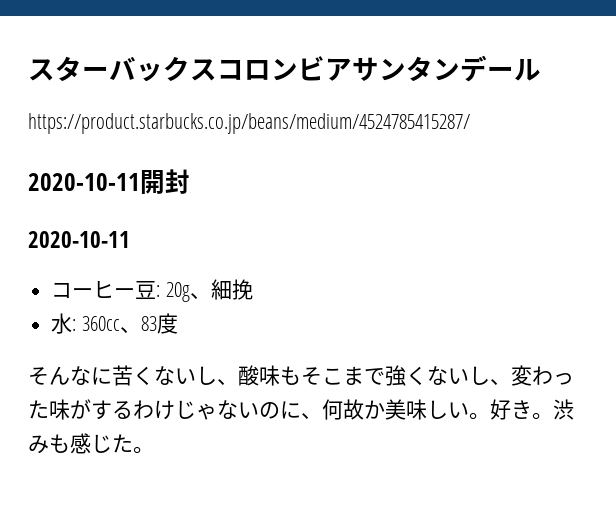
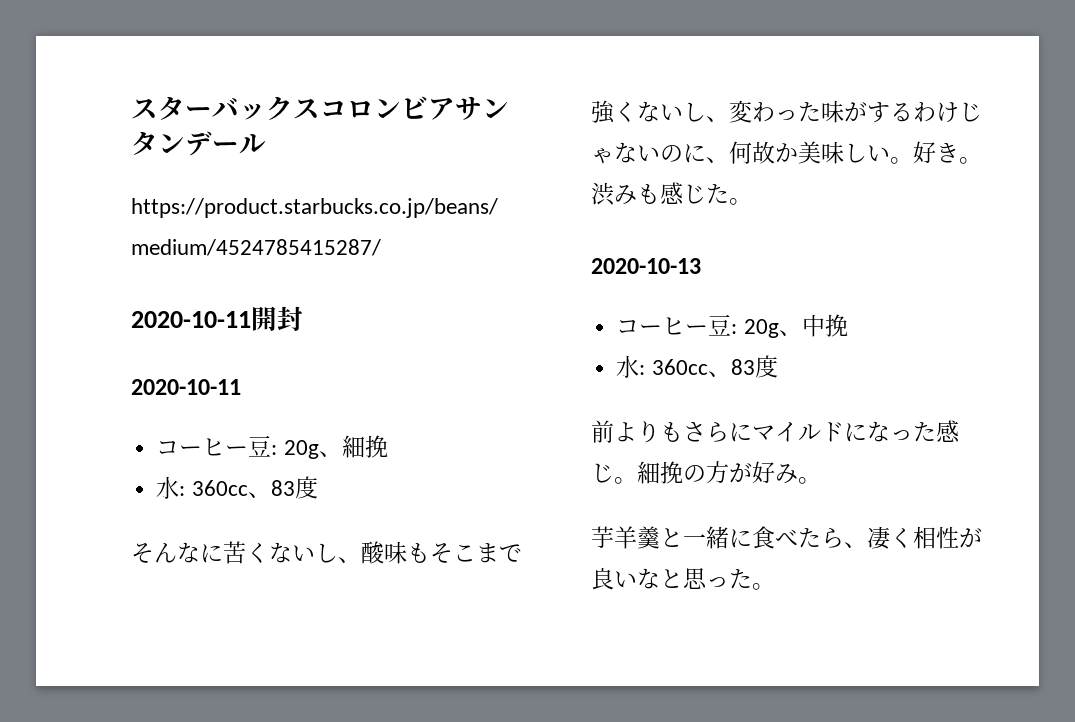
(154, 450) none -> [591,258,701,274] [616,314,848,338] [616,355,778,378] [591,420,960,443] [591,461,821,484] [591,526,982,549] [591,567,775,590] // 2020-10-13 // コーヒー豆: 20g、中挽 // 水: 360cc、83度 // 前よりもさらにマイルドになった感じ。細挽の方が好み。 // 芋羊羹と一緒に食べたら、凄く相性が良いなと思った。

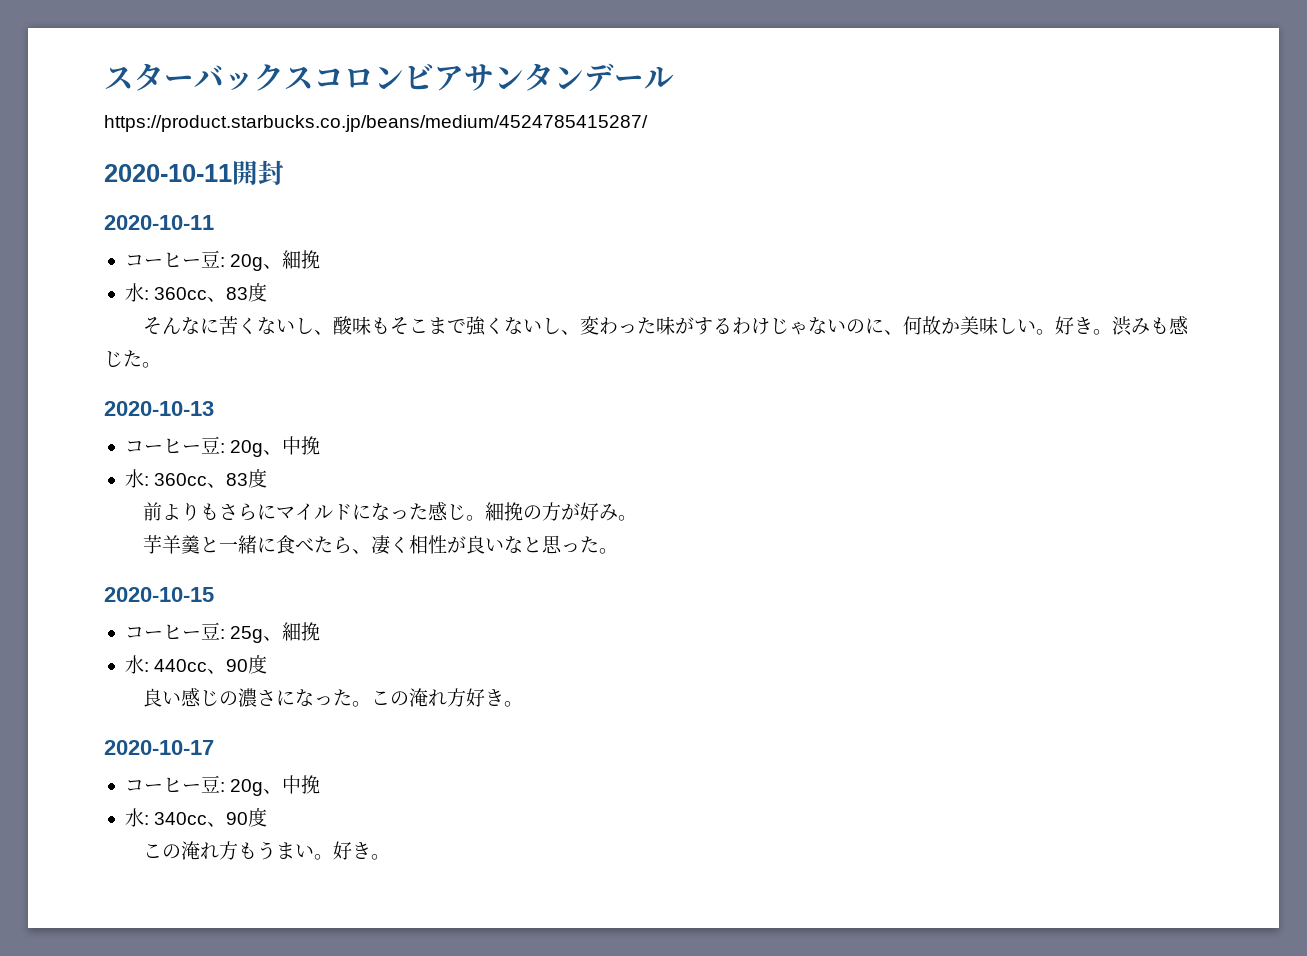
(775, 586) none -> [104,587,214,602] [124,622,321,643] [124,655,268,674] [143,688,524,707] [104,740,214,755] [124,775,321,796] [124,808,268,827] [143,841,391,860] // 2020-10-15 // コーヒー豆: 25g、細挽 // 水: 440cc、90度 // 良い感じの濃さになった。この淹れ方好き。 // 2020-10-17 // コーヒー豆: 20g、中挽 // 水: 340cc、90度 // この淹れ方もうまい。好き。

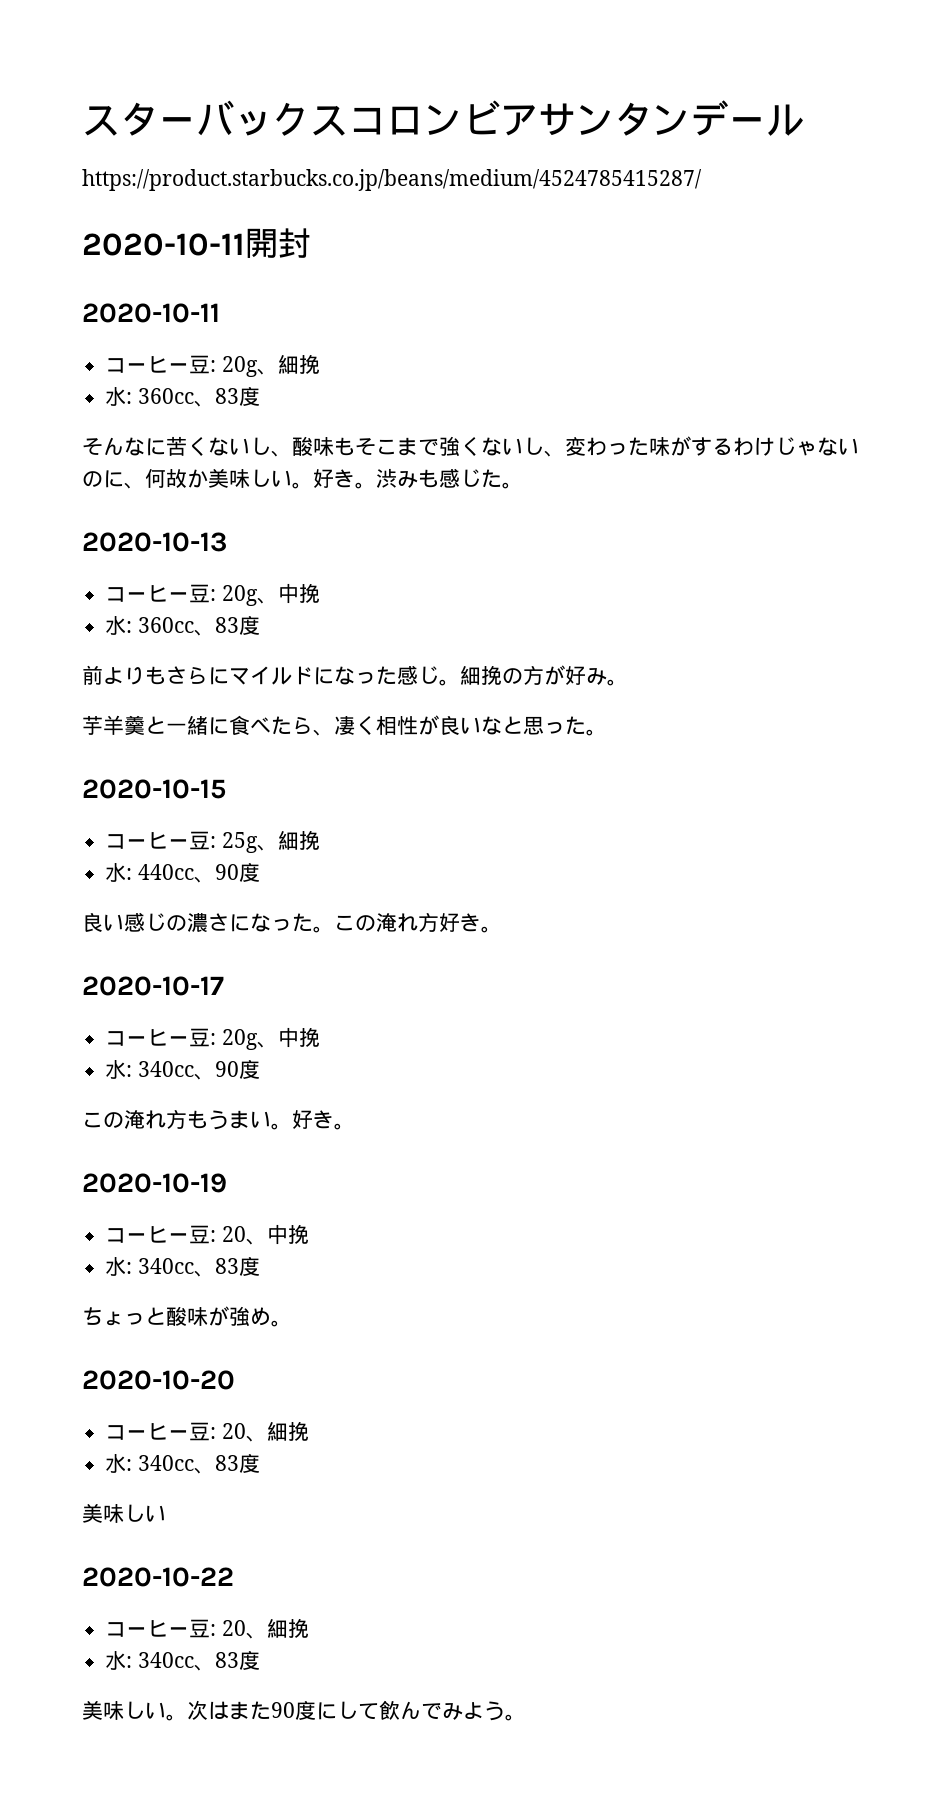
(391, 857) none -> [82,1173,227,1193] [105,1224,309,1245] [105,1256,260,1277] [82,1306,292,1327] [82,1370,235,1390] [105,1421,309,1442] [105,1453,260,1474] [82,1503,166,1523] [82,1567,234,1587] [105,1618,309,1639] [105,1650,260,1671] [82,1700,526,1721] // 2020-10-19 // コーヒー豆: 20、中挽 // 水: 340cc、83度 // ちょっと酸味が強め。 // 2020-10-20 // コーヒー豆: 20、細挽 // 水: 340cc、83度 // 美味しい // 2020-10-22 // コーヒー豆: 20、細挽 // 水: 340cc、83度 // 美味しい。次はまた90度にして飲んでみよう。

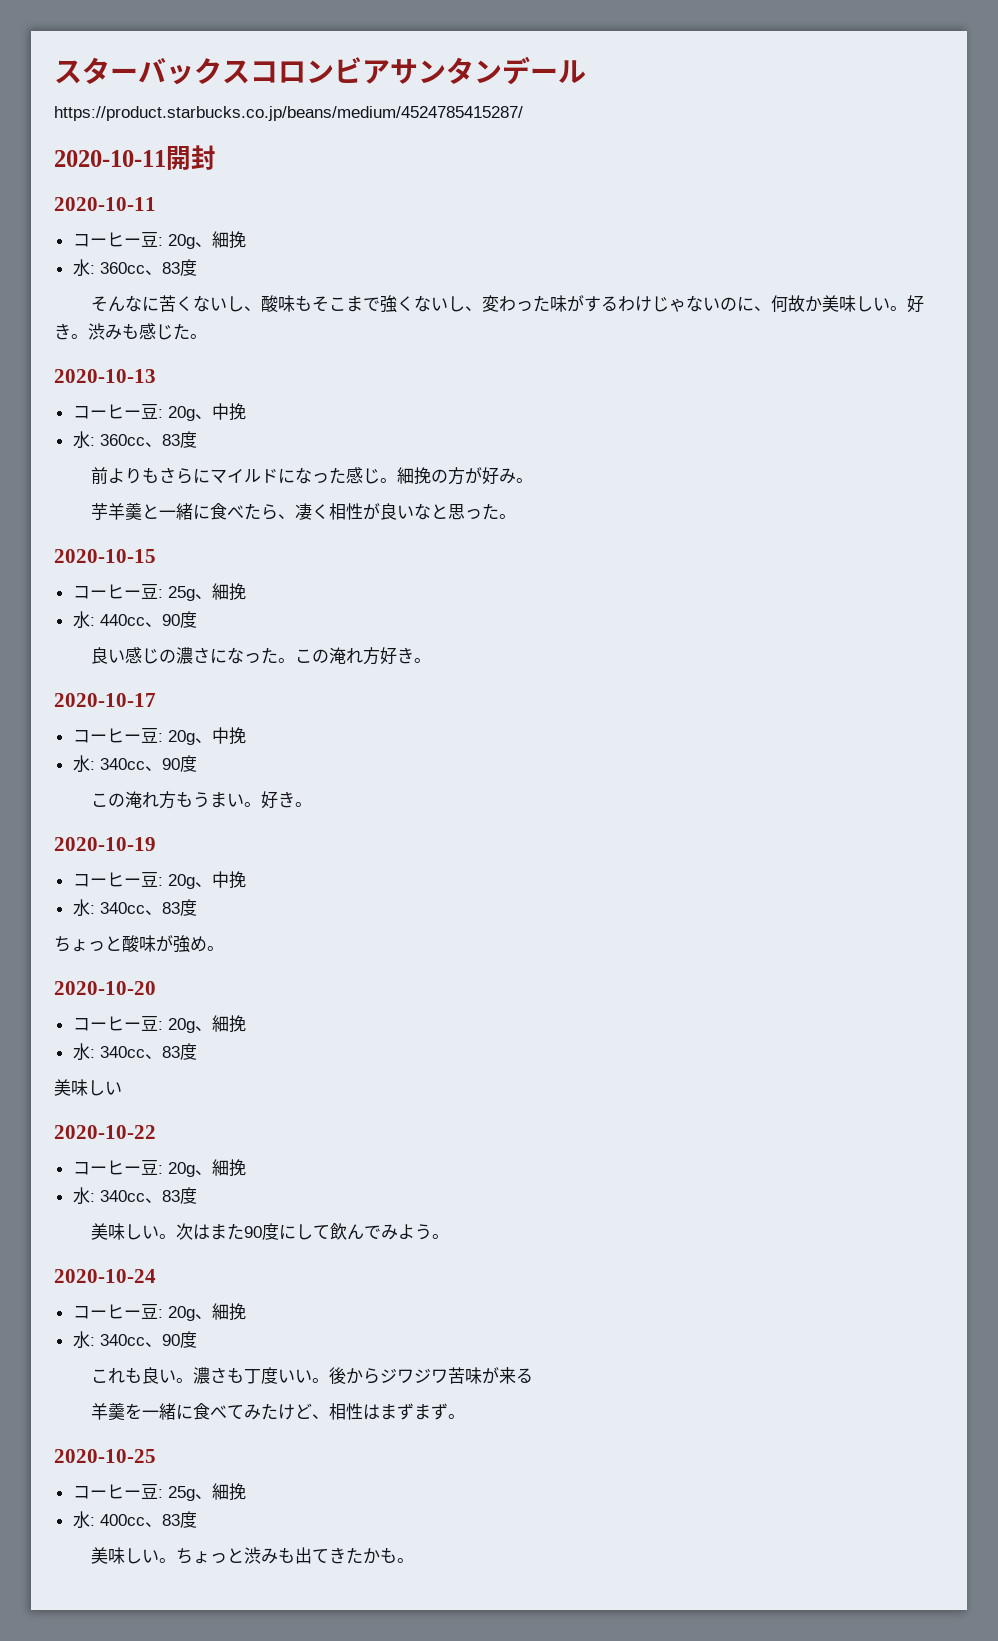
[221,1226,246,1242] 20 -> [167,874,195,889] 20g
[221,1423,246,1439] 20 -> [167,1018,195,1033] 20g
[221,1620,246,1636] 20 -> [167,1162,195,1177] 20g
(526, 1717) none -> [54,1269,156,1283] [72,1303,246,1321] [72,1331,197,1348] [91,1367,534,1384] [91,1403,466,1420] [54,1449,156,1463] [72,1483,246,1501] [72,1511,197,1528] [91,1547,415,1564] // 2020-10-24 // コーヒー豆: 20g、細挽 // 水: 340cc、90度 // これも良い。濃さも丁度いい。後からジワジワ苦味が来る // 羊羹を一緒に食べてみたけど、相性はまずまず。 // 2020-10-25 // コーヒー豆: 25g、細挽 // 水: 400cc、83度 // 美味しい。ちょっと渋みも出てきたかも。

